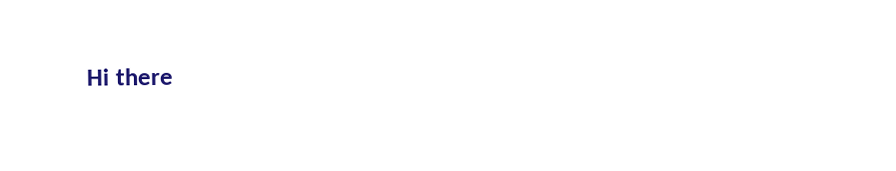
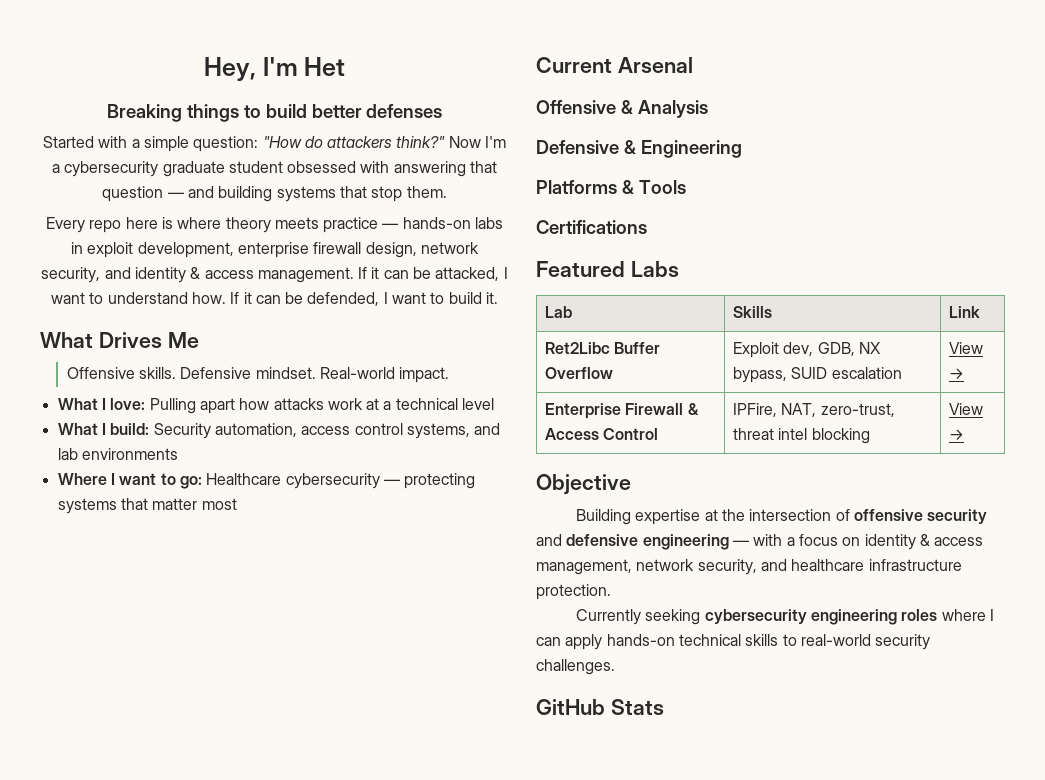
[86,67,173,86] Hi there -> [203,57,346,81] [106,104,443,122] [42,136,507,152] [51,161,498,177] [102,186,447,202] [45,217,504,233] [71,242,479,258] [41,267,508,283] [50,292,499,306] [40,332,199,348] [66,367,450,383] [57,398,495,414] [57,423,501,439] [57,448,178,460] [57,473,476,489] [57,498,237,514] [536,57,693,73] [536,100,708,118] [536,140,742,158] [536,180,686,194] [536,220,647,234] [536,261,679,277] [545,306,573,318] [733,306,773,318] [949,306,981,318] [545,342,661,354] [545,367,614,379] [733,342,882,358] [733,367,902,383] [949,342,984,354] [949,368,965,379] [545,403,699,419] [545,428,659,440] [733,403,895,417] [733,428,870,444] [949,403,984,415] [949,429,965,440] [536,474,631,495] [575,509,988,525] [536,534,984,550] [536,559,962,575] [536,584,611,600] [575,609,994,625] [536,634,931,650] [536,659,615,675] [536,699,664,715] Hey, I'm Het // Breaking things to build better defenses // Started with a simple question: "How do attackers think?" Now I'm a cybersecurity graduate student obsessed with answering that question — and building systems that stop them. // Every repo here is where theory meets practice — hands-on labs in exploit development, enterprise firewall design, network security, and identity & access management. If it can be attacked, I want to understand how. If it can be defended, I want to build it. // What Drives Me // Offensive skills. Defensive mindset. Real-world impact. // What I love: Pulling apart how attacks work at a technical level // What I build: Security automation, access control systems, and lab environments // Where I want to go: Healthcare cybersecurity — protecting systems that matter most // Current Arsenal // Offensive & Analysis // Defensive & Engineering // Platforms & Tools // Certifications // Featured Labs // Lab | Skills | Link // Ret2Libc Buffer Overflow | Exploit dev, GDB, NX bypass, SUID escalation | View → // Enterprise Firewall & Access Control | IPFire, NAT, zero-trust, threat intel blocking | View → // Objective // Building expertise at the intersection of offensive security and defensive engineering — with a focus on identity & access management, network security, and healthcare infrastructure protection. // Currently seeking cybersecurity engineering roles where I can apply hands-on technical skills to real-world security challenges. // GitHub Stats

